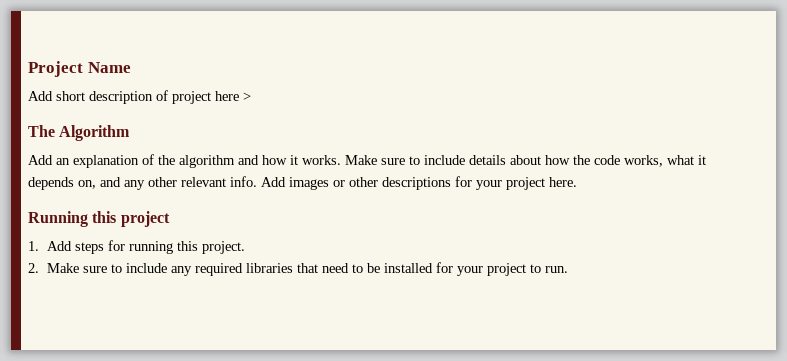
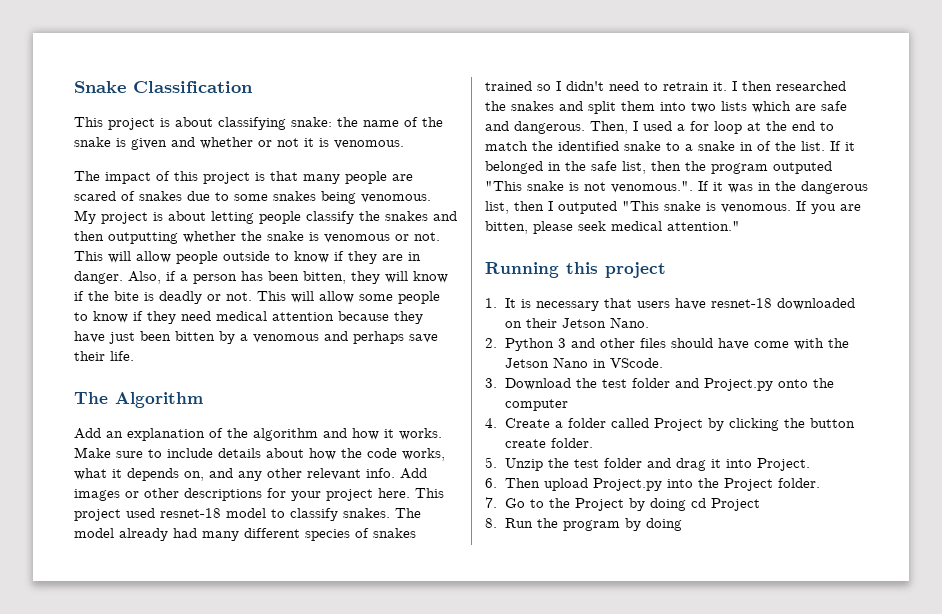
[28,61,131,77] [28,90,251,104] Project Name // Add short description of project here > -> [74,81,253,93] [74,117,443,130] [74,137,404,150] [74,171,413,184] [74,191,431,204] [74,210,457,224] [74,231,440,244] [74,251,421,264] [74,271,448,284] [74,291,440,304] [74,311,423,324] [74,331,438,344] [74,351,134,361] Snake Classification // This project is about classifying snake: the name of the snake is given and whether or not it is venomous. // The impact of this project is that many people are scared of snakes due to some snakes being venomous. My project is about letting people classify the snakes and then outputting whether the snake is venomous or not. This will allow people outside to know if they are in danger. Also, if a person has been bitten, they will know if the bite is deadly or not. This will allow some people to know if they need medical attention because they have just been bitten by a venomous and perhaps save their life.
[28,211,170,227] [28,240,246,254] [28,262,569,276] // Running this project // 1. Add steps for running this project. // 2. Make sure to include any required libraries that need to be installed for your project to run. -> [415,488,444,498] [74,508,421,521] [74,528,416,541] [485,81,846,91] [485,101,847,114] [485,121,834,134] [485,141,855,151] [485,161,832,174] [485,181,868,194] [485,201,861,214] [485,221,740,234] [485,262,666,278] [485,298,855,311] [504,317,649,328] [485,338,849,351] [504,357,663,368] [485,378,834,391] [504,399,568,411] [485,418,855,431] [504,438,593,448] [485,457,810,471] [485,478,820,491] [485,497,760,511] [485,518,682,531] This project used resnet-18 model to classify snakes. The model already had many different species of snakes trained so I didn't need to retrain it. I then researched the snakes and split them into two lists which are safe and dangerous. Then, I used a for loop at the end to match the identified snake to a snake in of the list. If it belonged in the safe list, then the program outputed "This snake is not venomous.". If it was in the dangerous list, then I outputed "This snake is venomous. If you are bitten, please seek medical attention." // Running this project // 1. It is necessary that users have resnet-18 downloaded on their Jetson Nano. // 2. Python 3 and other files should have come with the Jetson Nano in VScode. // 3. Download the test folder and Project.py onto the computer // 4. Create a folder called Project by clicking the button create folder. // 5. Unzip the test folder and drag it into Project. // 6. Then upload Project.py into the Project folder. // 7. Go to the Project by doing cd Project // 8. Run the program by doing

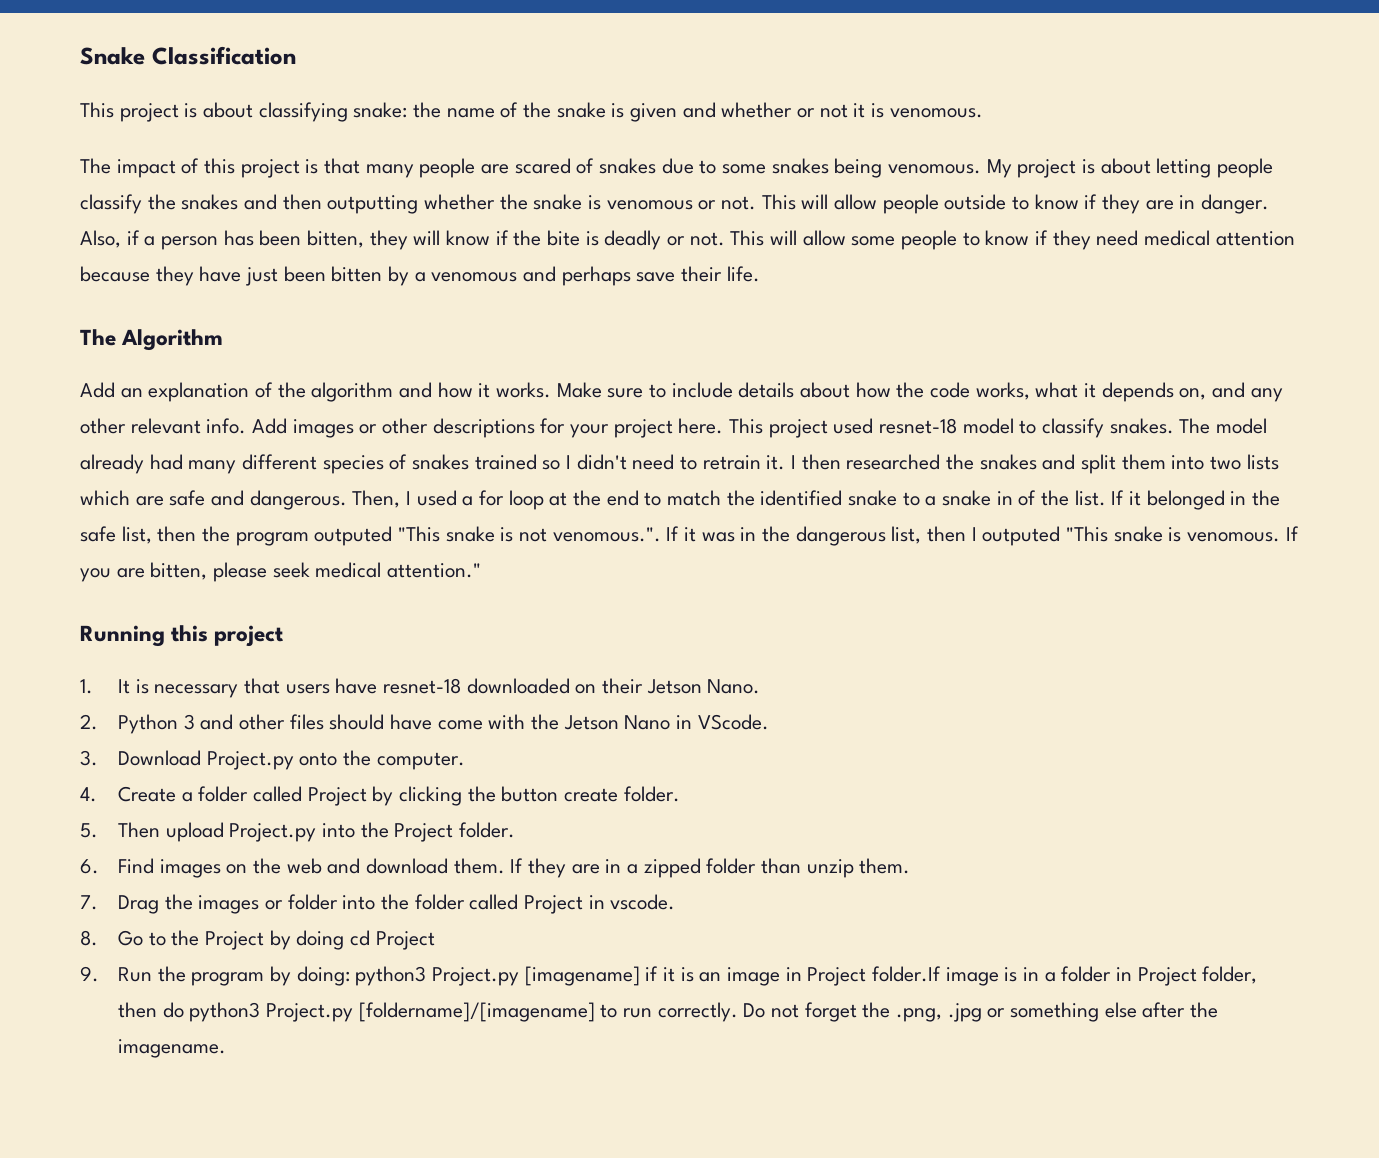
[575,378,699,388] the test folder and -> (201, 758) none
[504,399,568,411] computer -> [376,752,465,770] computer.
[504,458,810,471] [485,478,497,488] Unzip the test folder and drag it into Project. // 6. -> (98, 830) none
[485,497,497,508] 7. -> [80,858,911,878] [80,894,676,914] [80,930,98,946] 6. Find images on the web and download them. If they are in a zipped folder than unzip them. // 7. Drag the images or folder into the folder called Project in vscode. // 8.
[485,518,497,528] 8. -> [80,966,99,982] 9.
[645,518,682,531] doing -> [296,966,1258,986] [117,1002,1218,1022] [117,1039,226,1058] doing: python3 Project.py [imagename] if it is an image in Project folder.If image is in a folder in Project folder, then do python3 Project.py [foldername]/[imagename] to run correctly. Do not forget the .png, .jpg or something else after the imagename.

